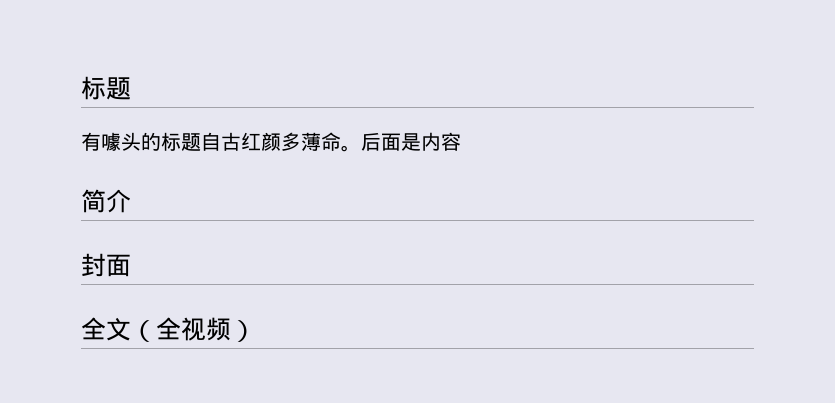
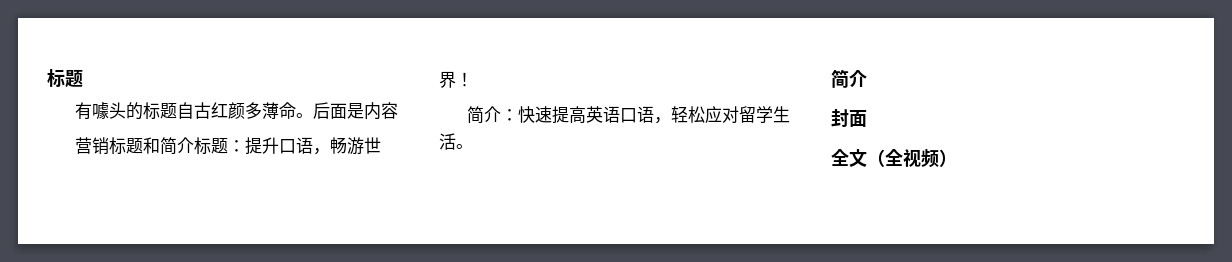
(461, 141) none -> [75,137,382,155] [439,71,473,88] [467,106,791,124] [439,133,473,150] // 营销标题和简介标题：提升口语，畅游世界！ // 简介：快速提高英语口语，轻松应对留学生活。

